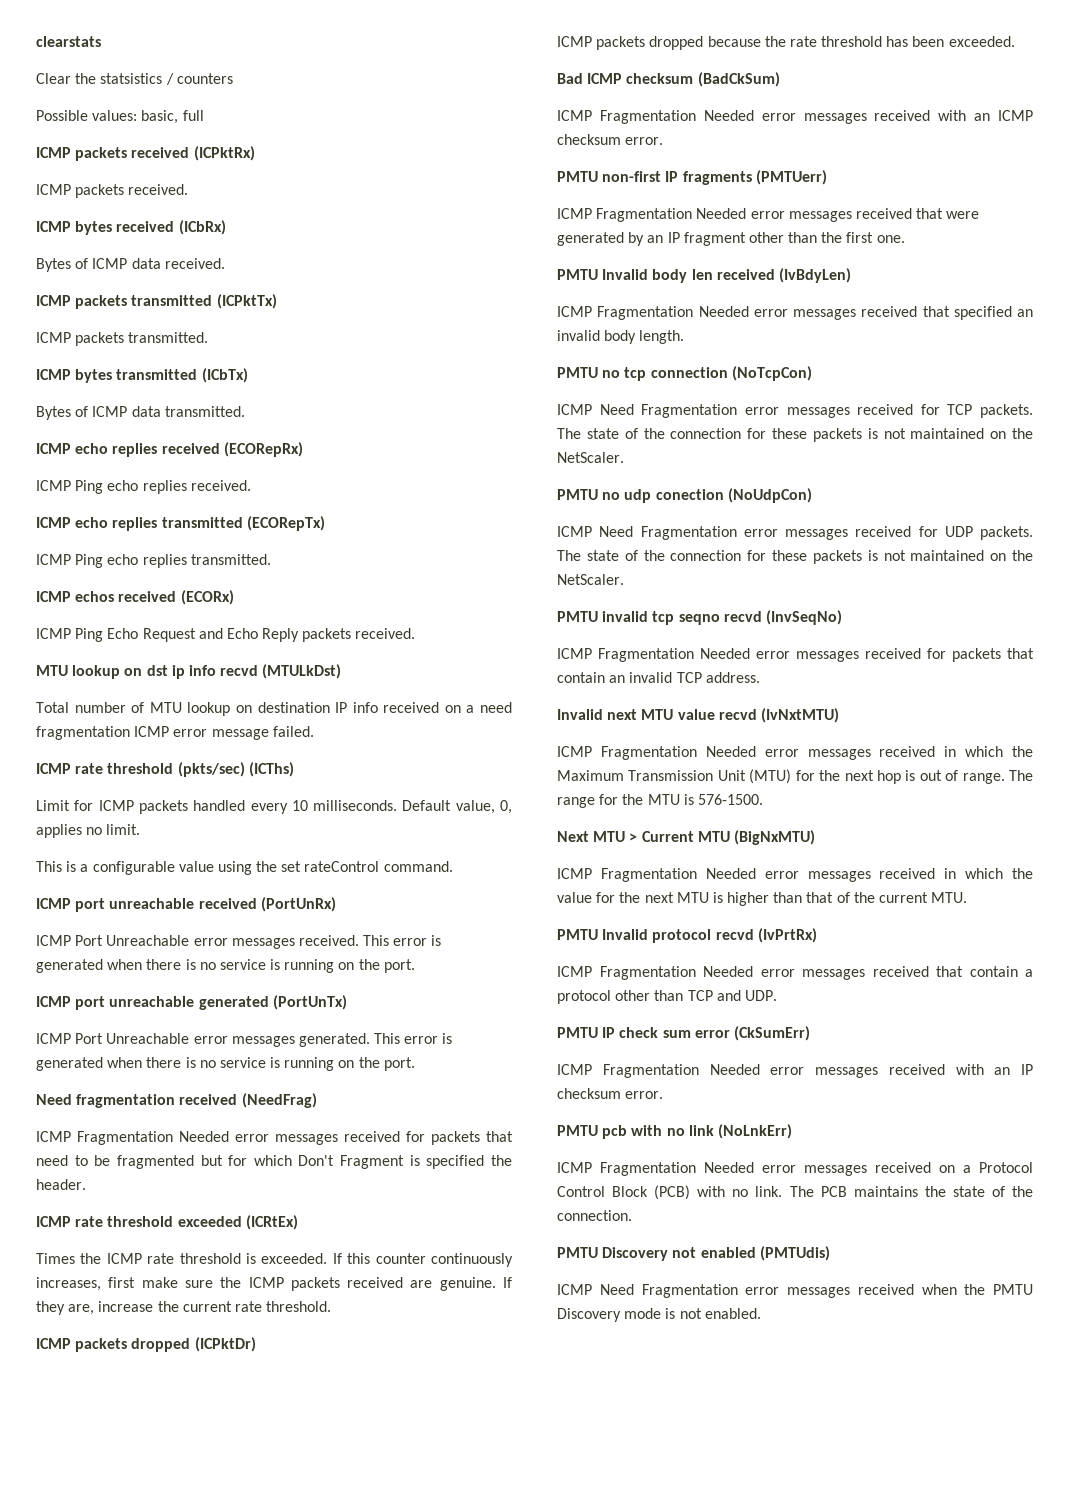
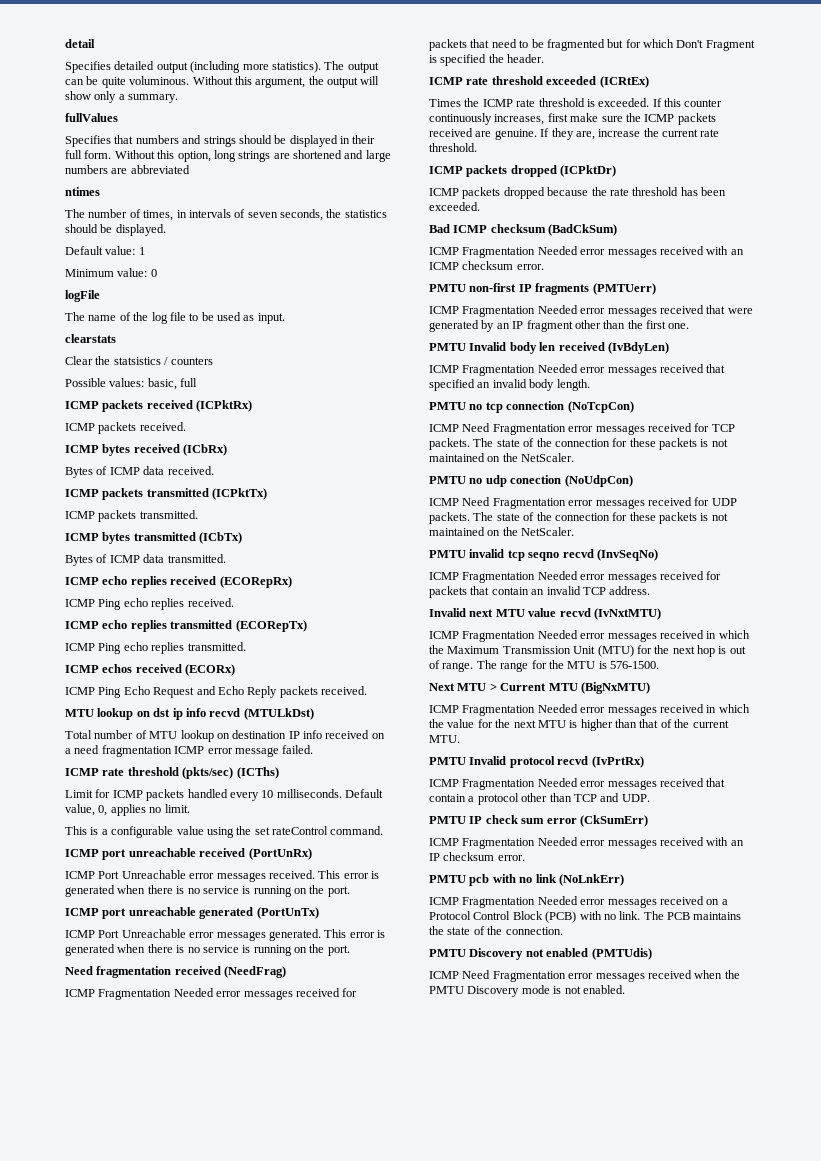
(36, 41) none -> [65,39,95,48] [65,61,379,73] [65,76,380,88] [65,91,179,103] [65,113,118,122] [65,135,376,147] [65,150,391,162] [65,165,190,174] [65,187,100,196] [65,209,387,221] [65,224,166,236] [65,246,145,255] [65,268,157,277] [65,290,100,302] [65,312,285,324] detail // Specifies detailed output (including more statistics). The output can be quite voluminous. Without this argument, the output will show only a summary. // fullValues // Specifies that numbers and strings should be displayed in their full form. Without this option, long strings are shortened and large numbers are abbreviated // ntimes // The number of times, in intervals of seven seconds, the statistics should be displayed. // Default value: 1 // Minimum value: 0 // logFile // The name of the log file to be used as input. //

